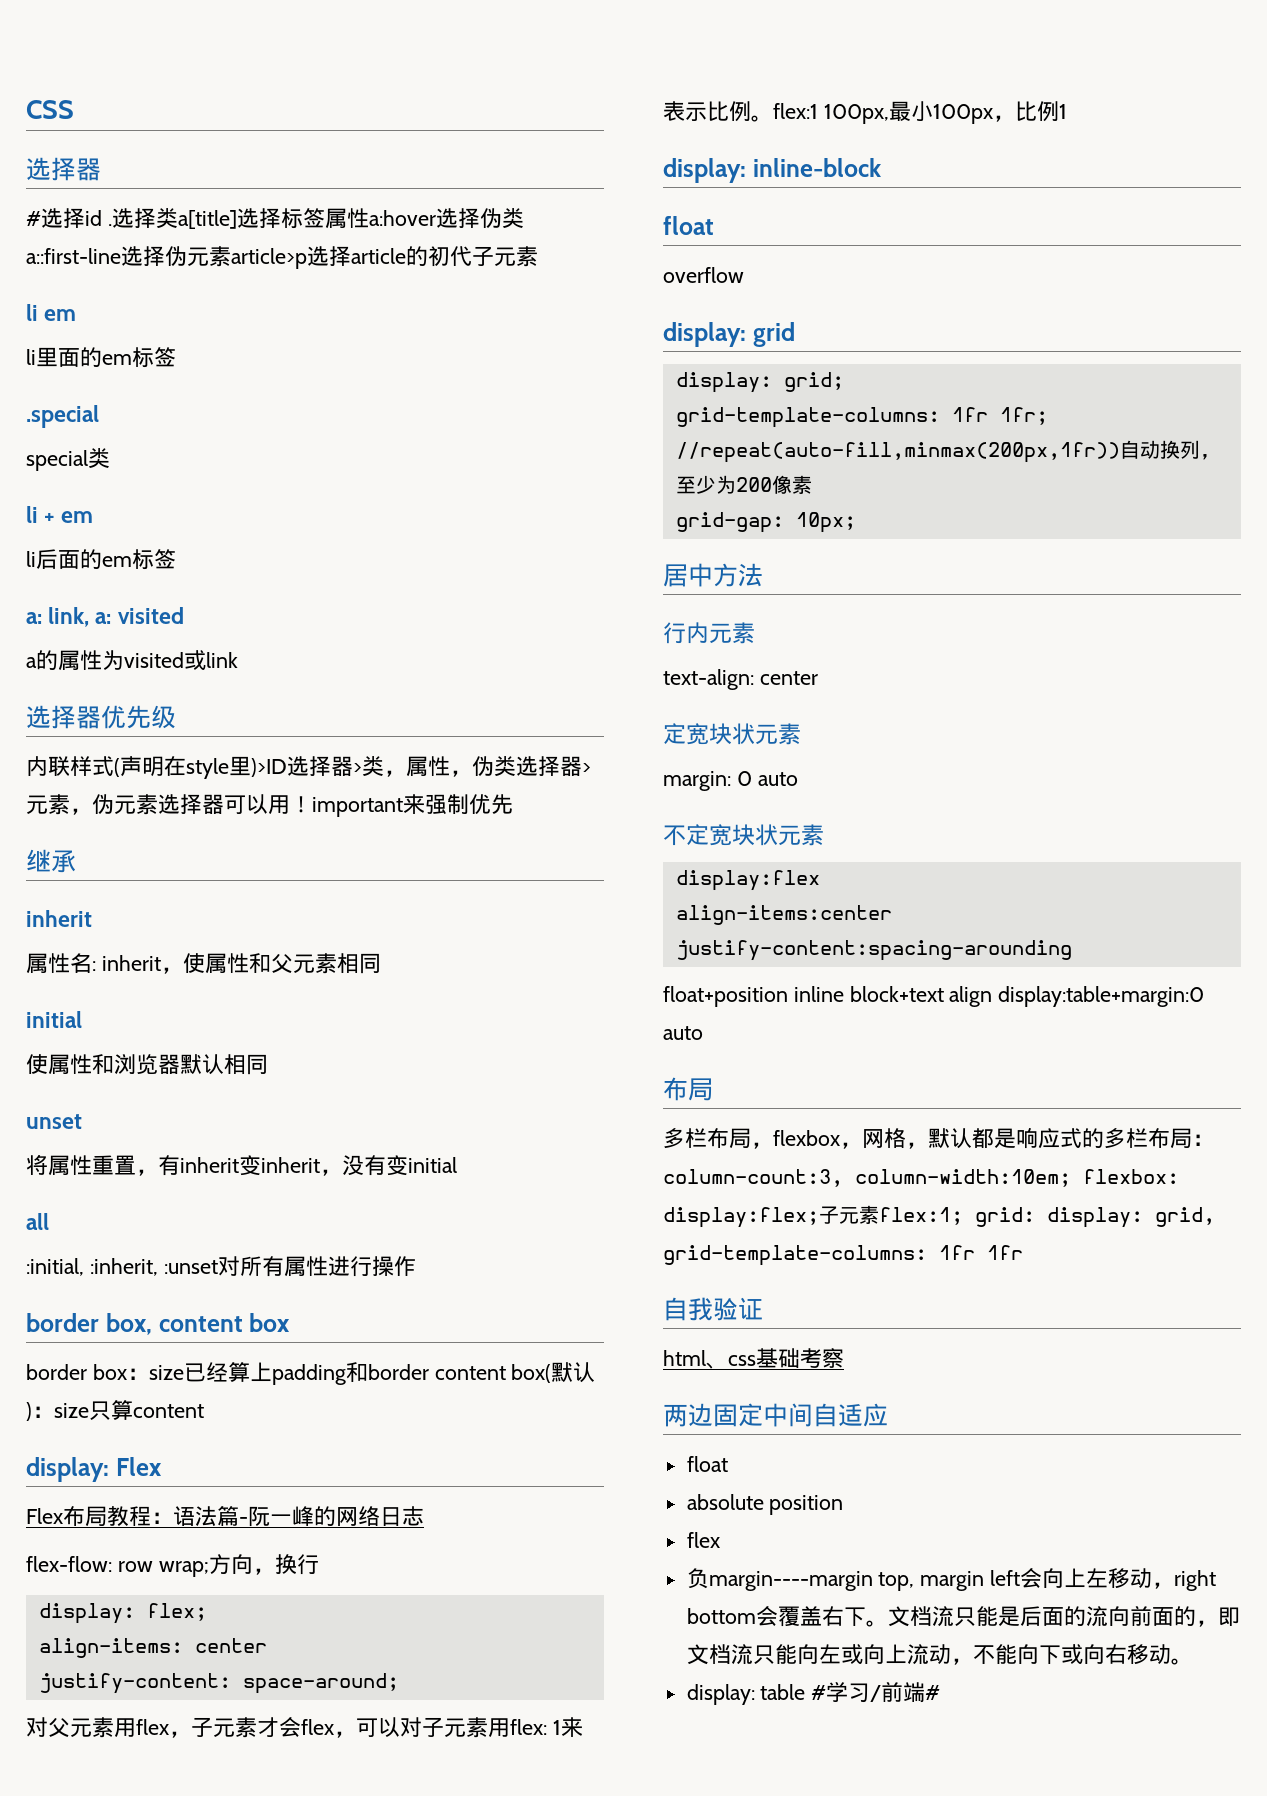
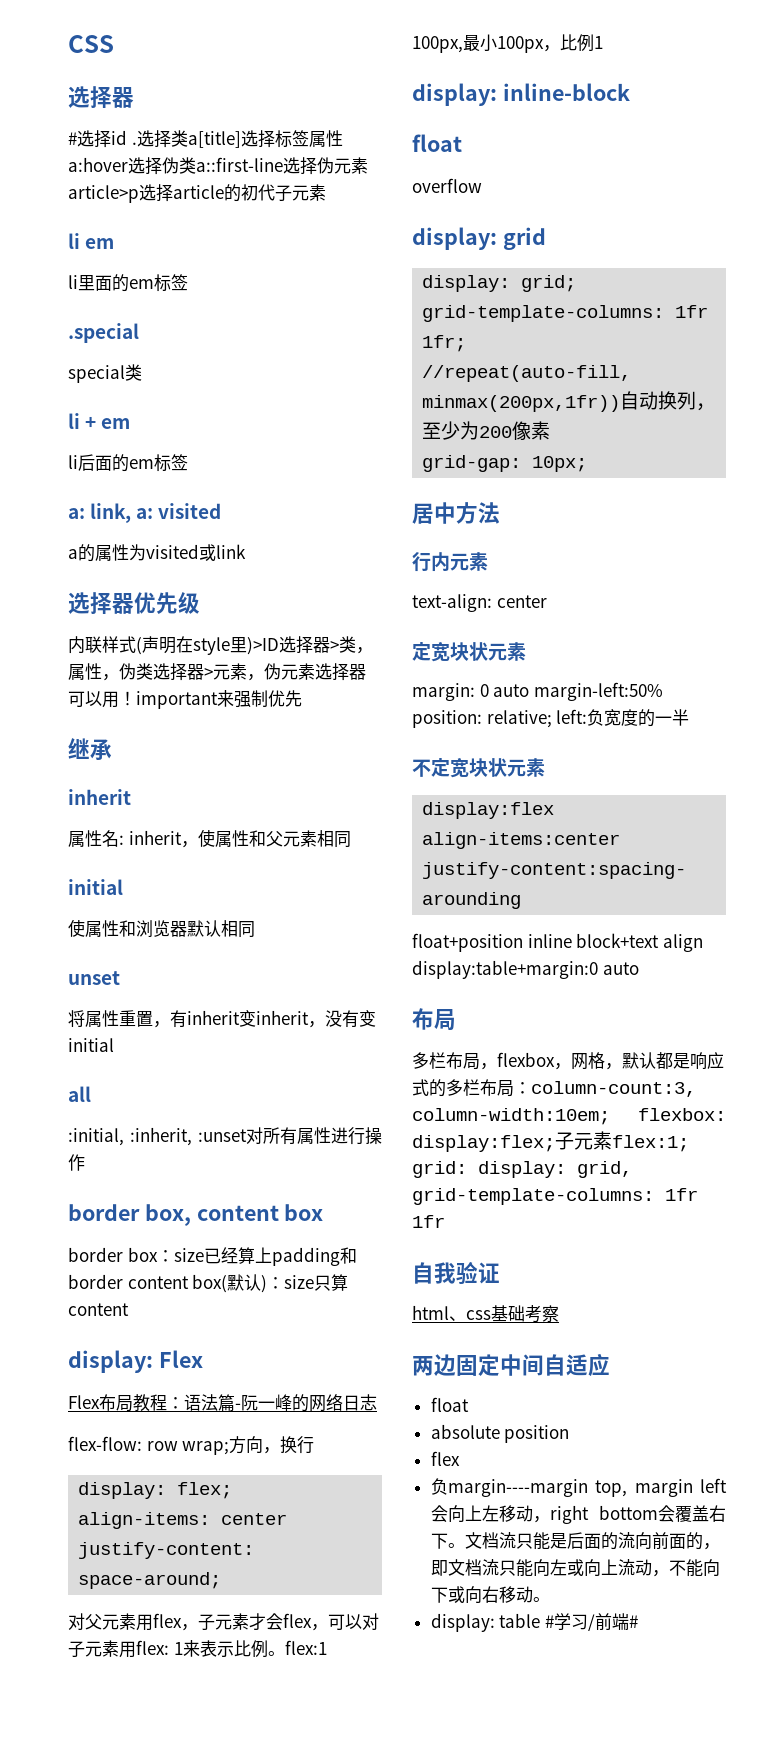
(798, 779) none -> [533,682,663,701] [412,709,690,728] margin-left:50% position: relative; left:负宽度的一半

